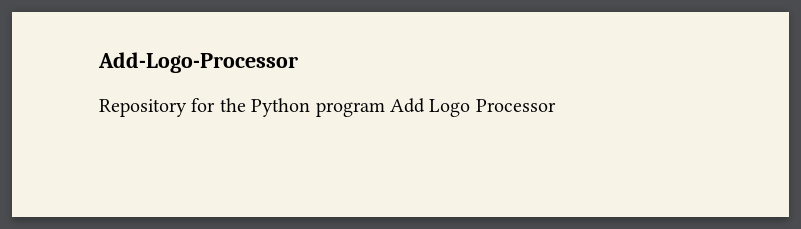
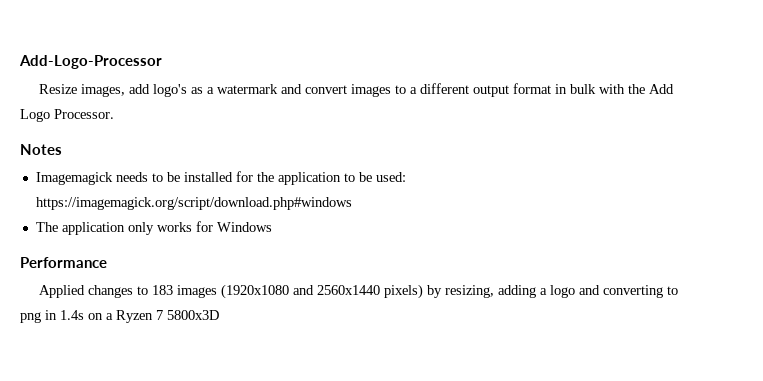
[99,98,556,117] Repository for the Python program Add Logo Processor -> [39,83,675,97] [20,109,114,122] [20,144,62,155] [35,171,406,185] [35,197,352,210] [35,221,272,235] [20,257,107,268] [39,284,679,299] [20,310,219,323] Resize images, add logo's as a watermark and convert images to a different output format in bulk with the Add Logo Processor. // Notes // Imagemagick needs to be installed for the application to be used: https://imagemagick.org/script/download.php#windows // The application only works for Windows // Performance // Applied changes to 183 images (1920x1080 and 2560x1440 pixels) by resizing, adding a logo and converting to png in 1.4s on a Ryzen 7 5800x3D

